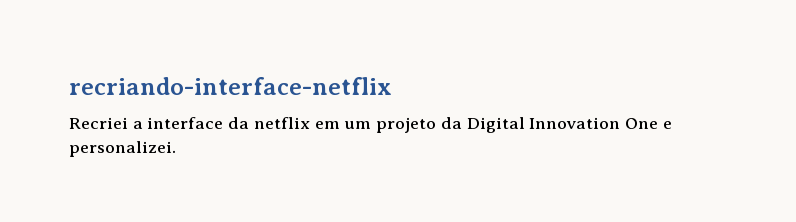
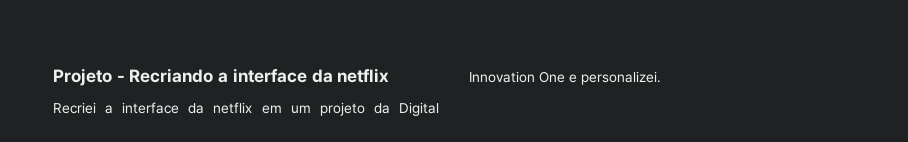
[69,77,392,95] recriando-interface-netflix -> [53,68,390,86] Projeto - Recriando a interface da netflix

